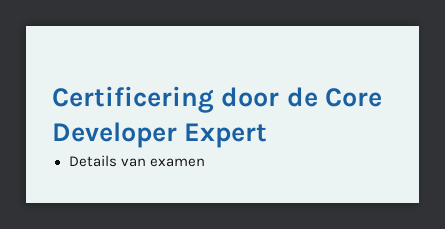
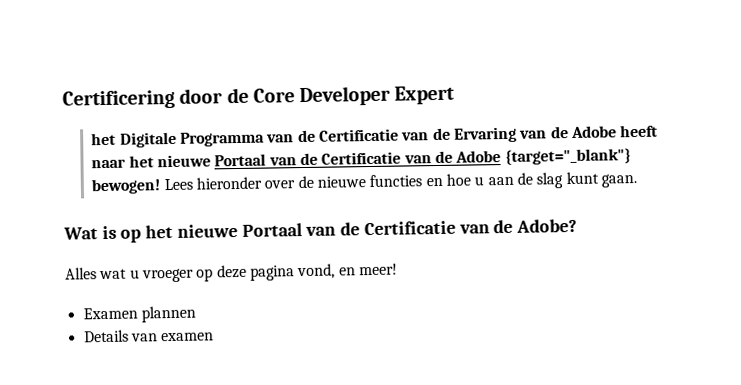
(268, 135) none -> [91,124,659,148] [91,148,631,169] [91,171,637,195] [63,218,577,243] [65,263,398,283] [82,305,196,323] // het Digitale Programma van de Certificatie van de Ervaring van de Adobe heeft naar het nieuwe Portaal van de Certificatie van de Adobe {target="_blank"} bewogen! Lees hieronder over de nieuwe functies en hoe u aan de slag kunt gaan. // Wat is op het nieuwe Portaal van de Certificatie van de Adobe? // Alles wat u vroeger op deze pagina vond, en meer! // Examen plannen

